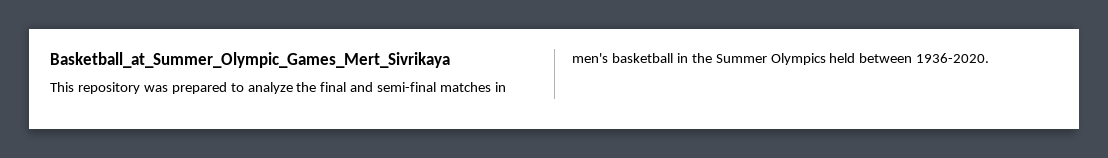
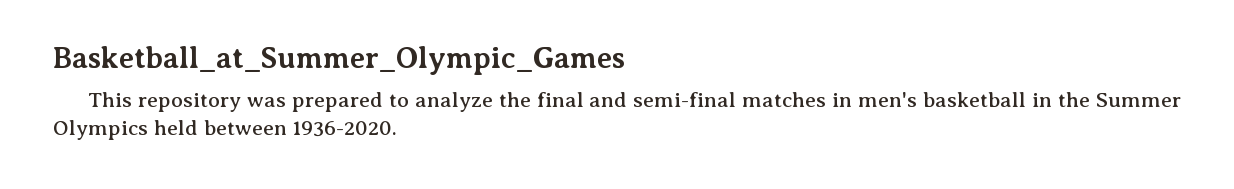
[50,52,450,68] Basketball_at_Summer_Olympic_Games_Mert_Sivrikaya -> [53,46,625,75] Basketball_at_Summer_Olympic_Games

